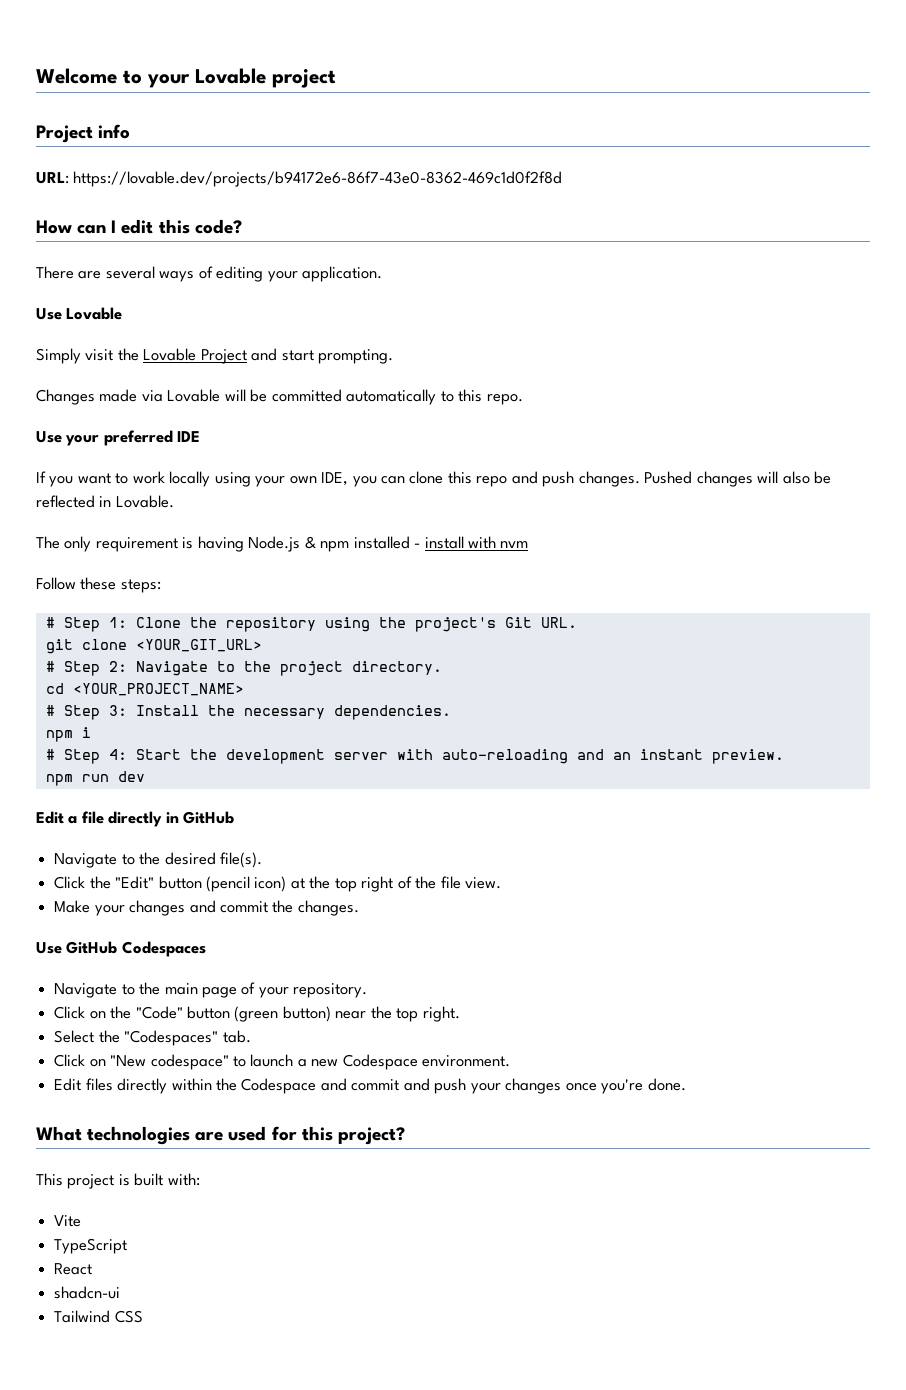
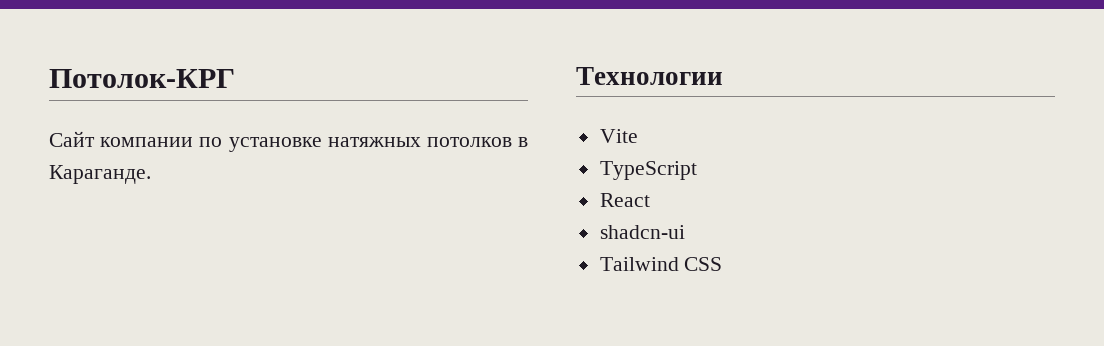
[36,68,336,88] [36,124,131,143] [36,171,563,187] [36,219,242,234] [36,266,383,282] [36,307,123,320] [36,348,394,364] [36,389,523,405] [36,430,201,446] [36,471,832,487] [36,495,174,508] [36,536,529,552] [36,577,161,593] [45,617,577,632] [45,639,262,654] [45,661,442,676] [45,683,244,696] [45,705,451,720] [45,727,91,742] [45,749,784,764] [45,771,145,786] [36,811,235,827] [54,852,262,868] [54,876,502,892] [54,900,359,916] [36,941,206,957] [54,982,368,998] [54,1006,460,1022] [54,1030,251,1046] [54,1054,511,1070] [54,1078,686,1094] [36,1126,405,1145] [36,1173,200,1189] Welcome to your Lovable project // Project info // URL: https://lovable.dev/projects/b94172e6-86f7-43e0-8362-469c1d0f2f8d // How can I edit this code? // There are several ways of editing your application. // Use Lovable // Simply visit the Lovable Project and start prompting. // Changes made via Lovable will be committed automatically to this repo. // Use your preferred IDE // If you want to work locally using your own IDE, you can clone this repo and push changes. Pushed changes will also be reflected in Lovable. // The only requirement is having Node.js & npm installed - install with nvm // Follow these steps: // # Step 1: Clone the repository using the project's Git URL. // git clone <YOUR_GIT_URL> // # Step 2: Navigate to the project directory. // cd <YOUR_PROJECT_NAME> // # Step 3: Install the necessary dependencies. // npm i // # Step 4: Start the development server with auto-reloading and an instant preview. // npm run dev // Edit a file directly in GitHub // Navigate to the desired file(s). // Click the "Edit" button (pencil icon) at the top right of the file view. // Make your changes and commit the changes. // Use GitHub Codespaces // Navigate to the main page of your repository. // Click on the "Code" button (green button) near the top right. // Select the "Codespaces" tab. // Click on "New codespace" to launch a new Codespace environment. // Edit files directly within the Codespace and commit and push your changes once you're done. // What technologies are used for this project? // This project is built with: -> [49,69,235,88] [49,131,528,152] [49,165,151,184] [576,67,723,85] Потолок-КРГ // Сайт компании по установке натяжных потолков в Караганде. // Технологии

